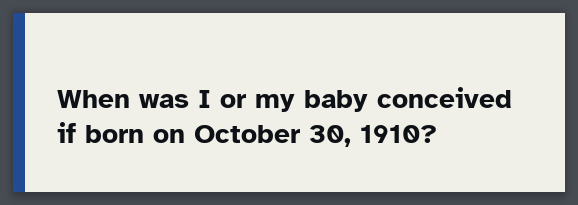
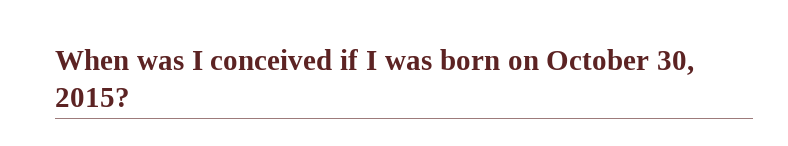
[220,87,512,112] [57,122,76,143] or my baby conceived if -> [210,49,432,70] conceived if I was
[360,125,437,143] 1910? -> [55,88,130,107] 2015?

